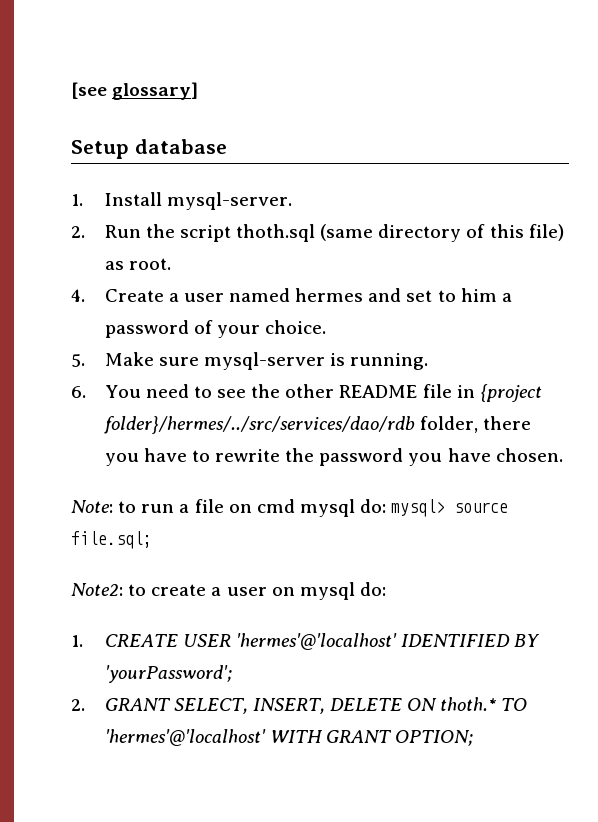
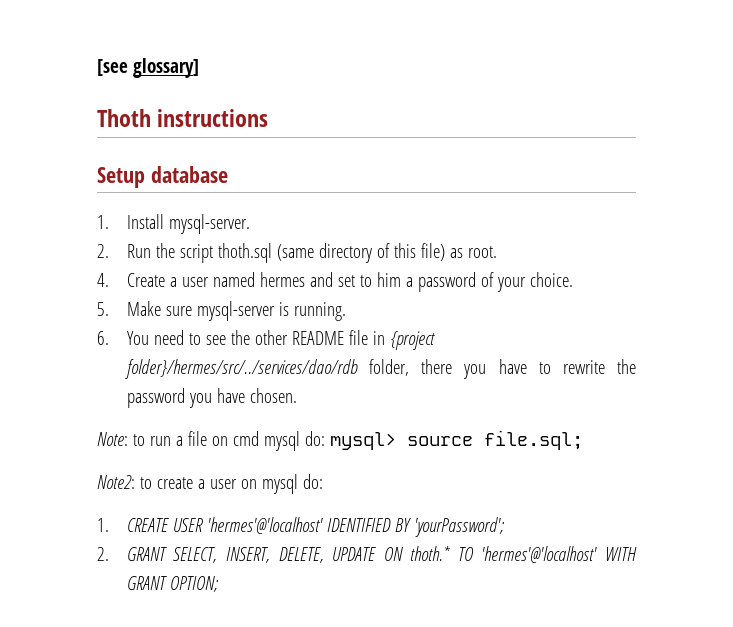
(199, 91) none -> [97,109,269,127] // Thoth instructions
[103,416,415,434] folder}/hermes/../src/services/dao/rdb -> [124,359,358,379] folder}/hermes/src/../services/dao/rdb
[330,698,403,711] DELETE -> [278,547,377,563] DELETE, UPDATE

